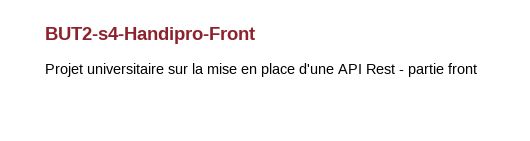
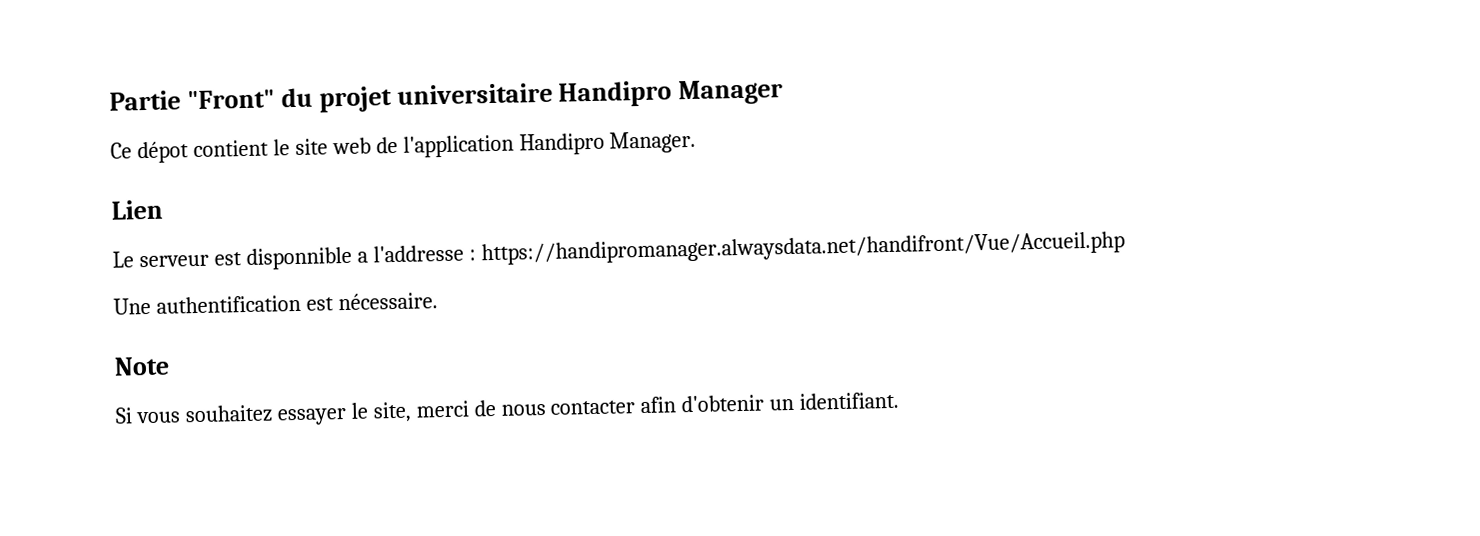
[45,27,255,44] [45,63,477,77] BUT2-s4-Handipro-Front // Projet universitaire sur la mise en place d'une API Rest - partie front -> [109,79,784,113] [110,130,697,164] [111,199,163,220] [112,231,1125,271] [113,292,438,315] [114,356,170,376] [115,391,900,426] Partie "Front" du projet universitaire Handipro Manager // Ce dépot contient le site web de l'application Handipro Manager. // Lien // Le serveur est disponnible a l'addresse : https://handipromanager.alwaysdata.net/handifront/Vue/Accueil.php // Une authentification est nécessaire. // Note // Si vous souhaitez essayer le site, merci de nous contacter afin d'obtenir un identifiant.

